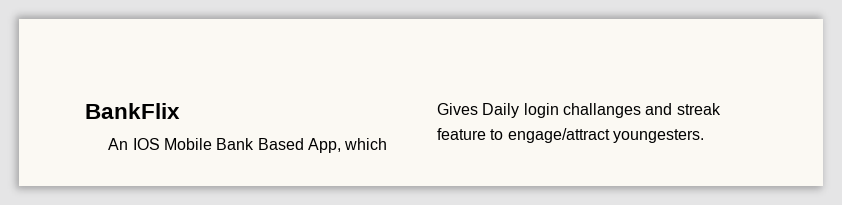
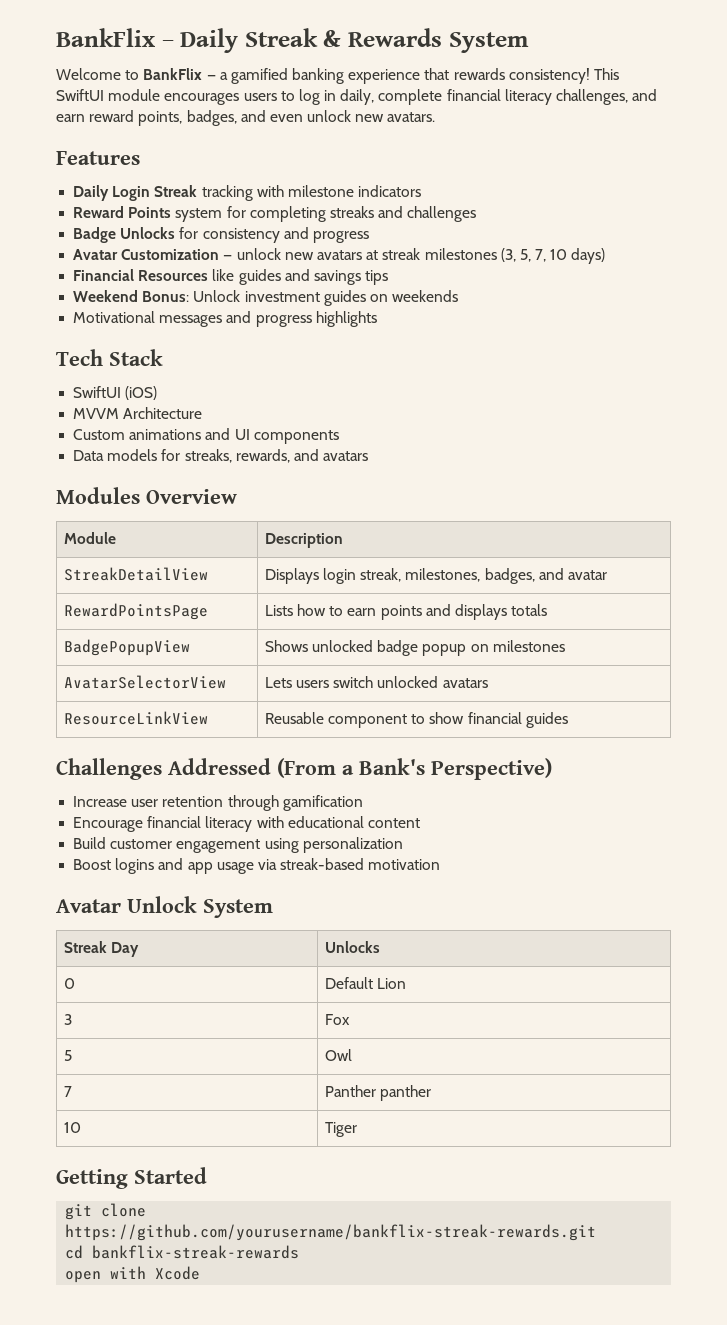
[85,103,180,119] [108,138,388,153] [437,103,721,118] [437,128,704,143] BankFlix // An IOS Mobile Bank Based App, which Gives Daily login challanges and streak feature to engage/attract youngesters. -> [56,28,529,53] [56,68,620,84] [56,89,658,105] [56,110,436,126] [56,151,140,165] [73,185,422,201] [73,206,477,222] [73,227,369,243] [73,248,606,264] [73,269,389,285] [73,290,459,306] [73,311,377,327] [56,349,163,366] [73,386,158,400] [73,407,203,419] [73,428,339,444] [73,449,369,463] [56,487,237,504] [63,532,116,544] [264,533,343,548] [63,567,208,581] [264,568,607,584] [63,603,208,620] [264,604,548,620] [63,639,190,656] [264,640,565,656] [63,675,226,689] [264,676,488,688] [63,711,208,725] [264,712,568,728] [56,758,552,780] [73,795,363,811] [73,816,420,832] [73,837,403,853] [73,858,441,874] [56,896,273,918] [63,941,140,957] [324,941,380,953] [63,978,75,989] [324,977,407,989] [63,1014,72,1025] [324,1014,350,1025] [63,1050,72,1061] [324,1049,352,1061] [63,1086,72,1097] [324,1085,432,1101] [63,1122,81,1133] [324,1122,357,1137] [56,1167,207,1189] [65,1203,147,1220] [65,1224,597,1241] [65,1245,300,1259] [65,1266,201,1283] BankFlix – Daily Streak & Rewards System // Welcome to BankFlix — a gamified banking experience that rewards consistency! This SwiftUI module encourages users to log in daily, complete financial literacy challenges, and earn reward points, badges, and even unlock new avatars. // Features // Daily Login Streak tracking with milestone indicators // Reward Points system for completing streaks and challenges // Badge Unlocks for consistency and progress // Avatar Customization — unlock new avatars at streak milestones (3, 5, 7, 10 days) // Financial Resources like guides and savings tips // Weekend Bonus: Unlock investment guides on weekends // Motivational messages and progress highlights // Tech Stack // SwiftUI (iOS) // MVVM Architecture // Custom animations and UI components // Data models for streaks, rewards, and avatars // Modules Overview // Module | Description // StreakDetailView | Displays login streak, milestones, badges, and avatar // RewardPointsPage | Lists how to earn points and displays totals // BadgePopupView | Shows unlocked badge popup on milestones // AvatarSelectorView | Lets users switch unlocked avatars // ResourceLinkView | Reusable component to show financial guides // Challenges Addressed (From a Bank's Perspective) // Increase user retention through gamification // Encourage financial literacy with educational content // Build customer engagement using personalization // Boost logins and app usage via streak-based motivation // Avatar Unlock System // Streak Day | Unlocks // 0 | Default Lion // 3 | Fox // 5 | Owl // 7 | Panther panther // 10 | Tiger // Getting Started // git clone https://github.com/yourusername/bankflix-streak-rewards.git // cd bankflix-streak-rewards // open with Xcode

